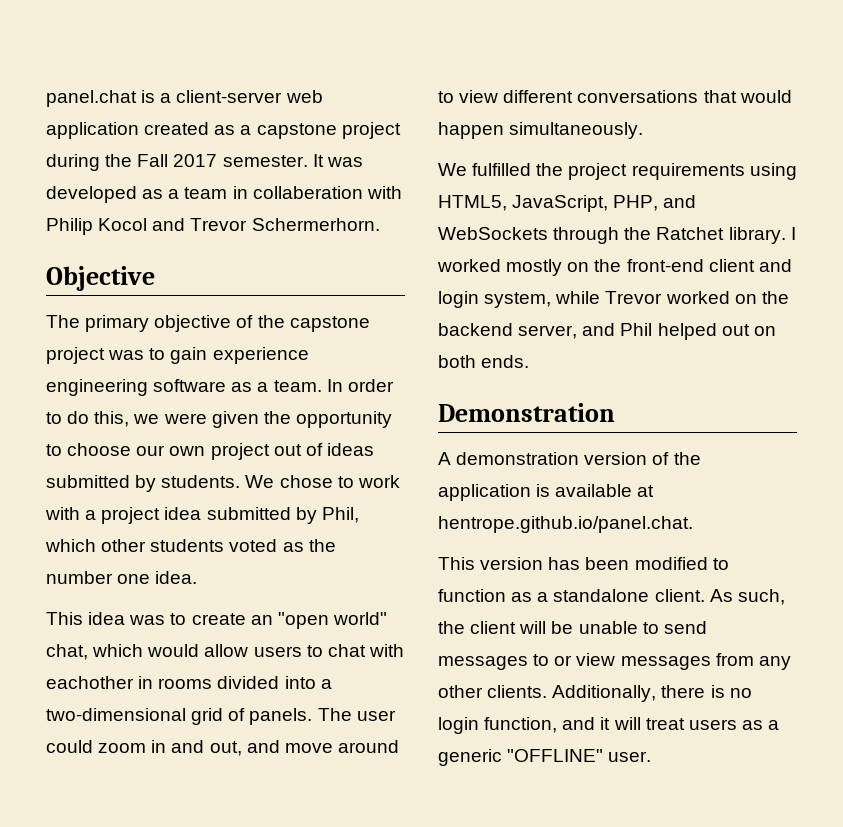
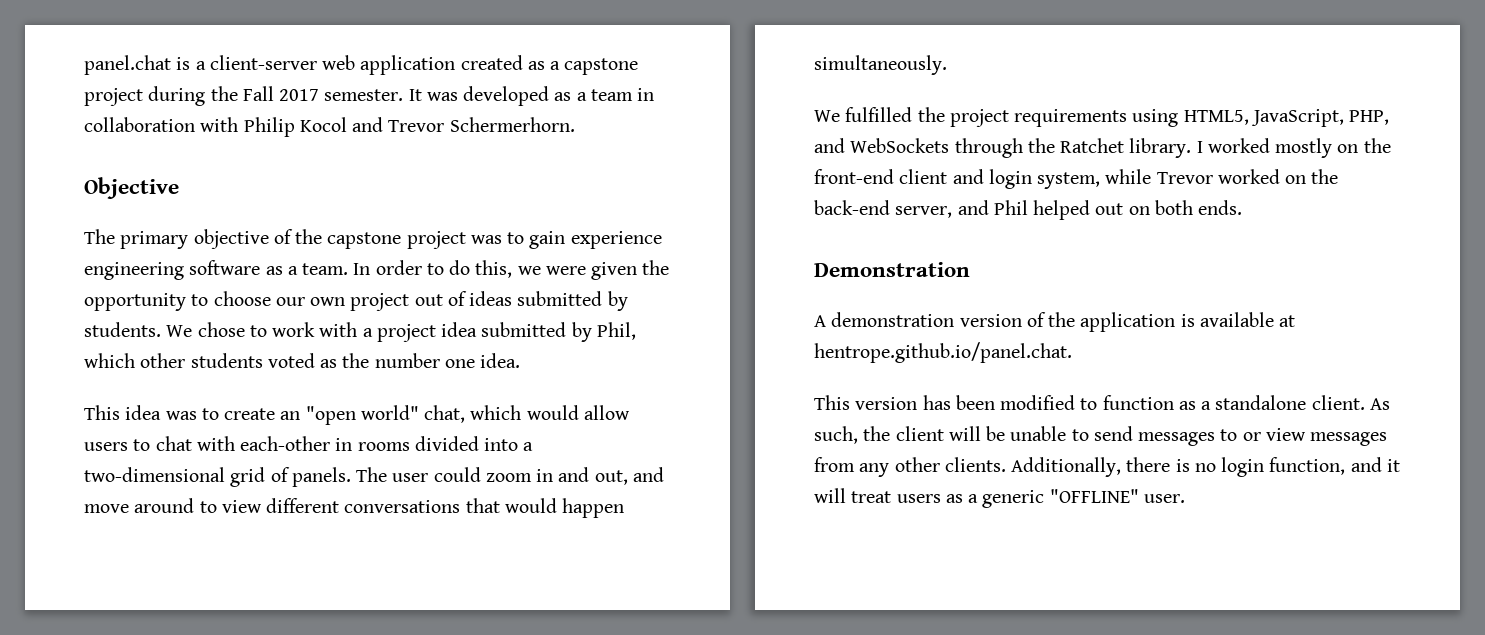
[252,186,363,199] collaberation -> [84,117,195,132] collaboration
[46,676,134,689] eachother -> [240,436,331,451] each-other
[438,323,513,336] backend -> [814,200,890,215] back-end

